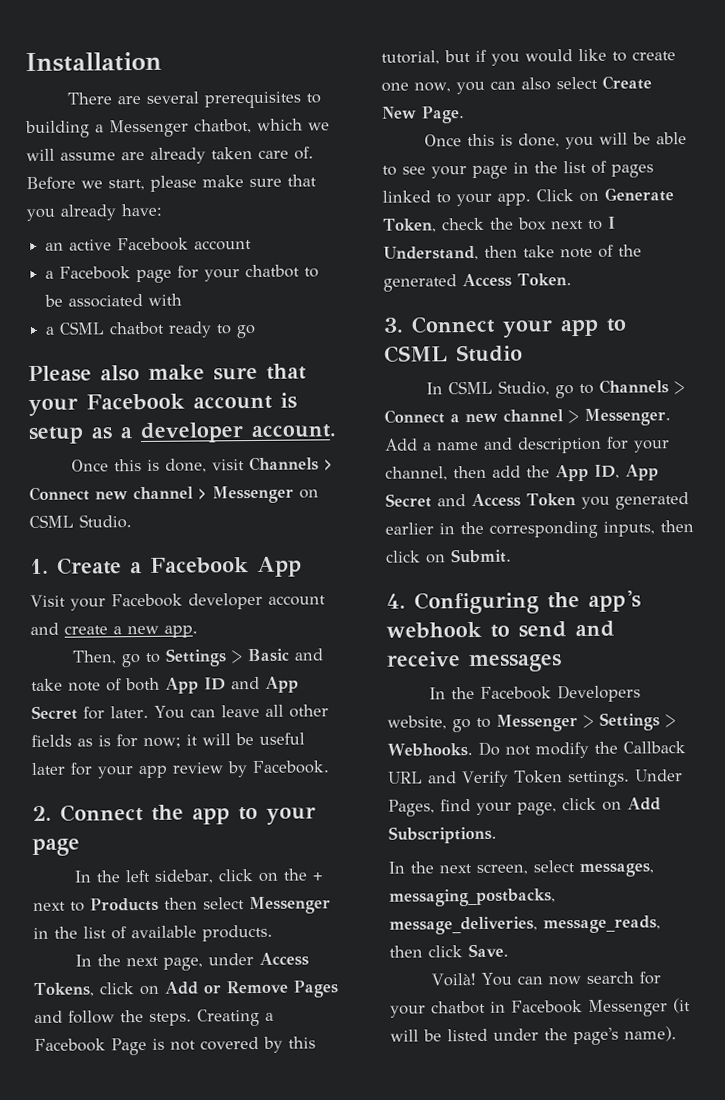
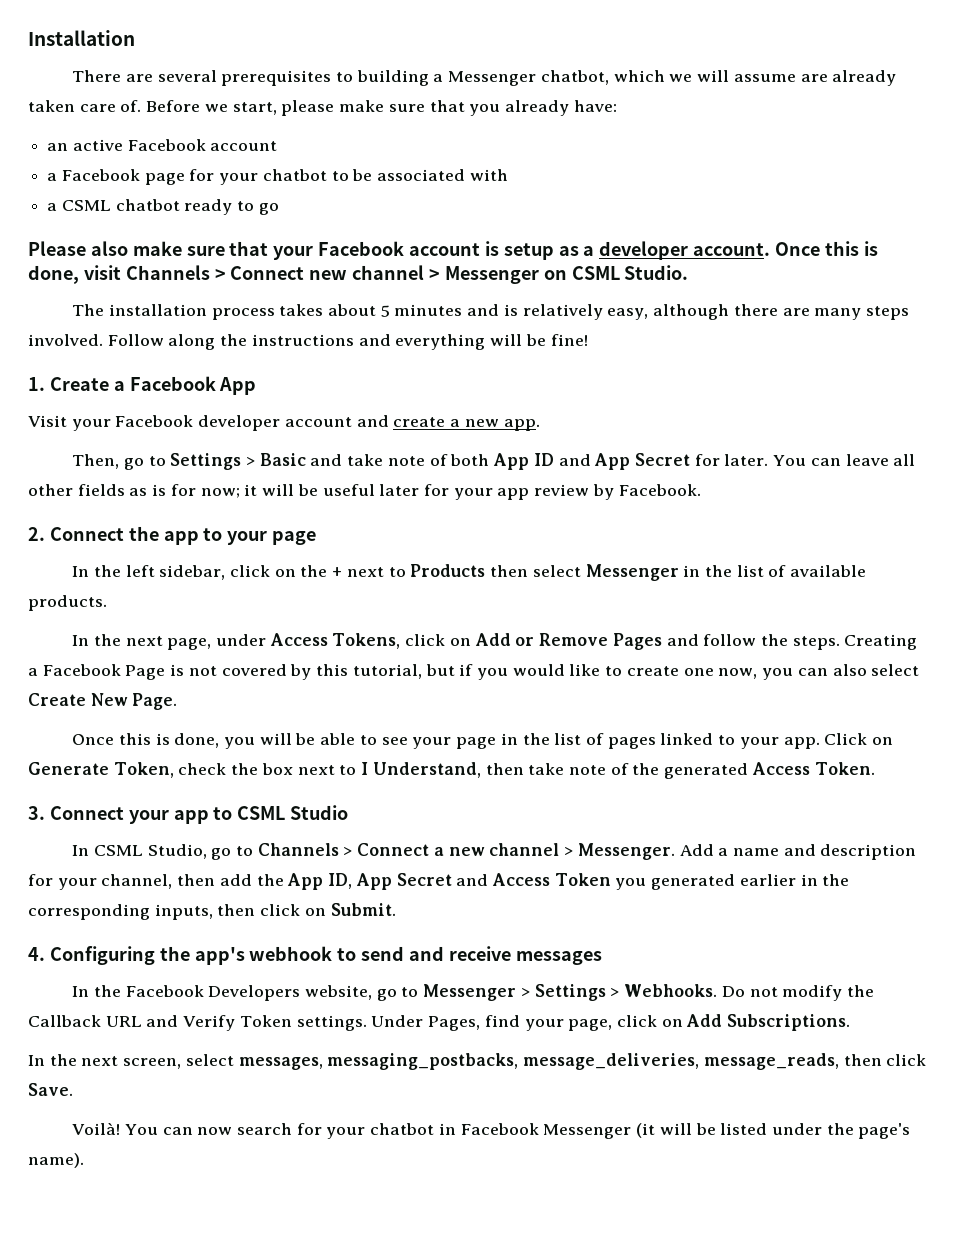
(336, 431) // -> (771, 249) none
(132, 521) none -> [72,304,909,320] [28,334,588,350] // The installation process takes about 5 minutes and is relatively easy, although there are many steps involved. Follow along the instructions and everything will be fine!

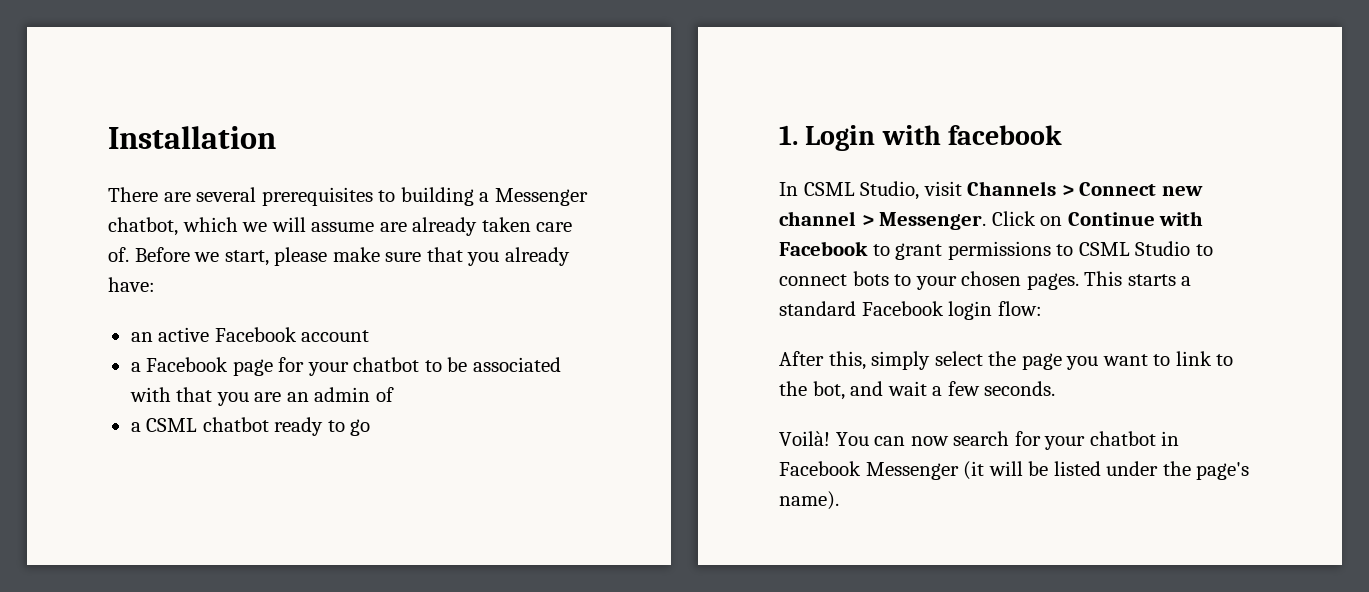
(508, 175) none -> [176,387,394,406] that you are an admin of
[28,241,878,260] [28,265,79,284] Please also make sure that your Facebook account is setup as a developer account. Once this is done, -> [779,125,1063,151] [779,181,920,200] 1. Login with facebook // In CSML Studio,
[444,265,689,284] [72,304,909,320] [28,334,588,350] [28,376,257,395] [28,415,540,431] [72,453,916,470] [28,484,701,500] [28,526,317,545] [72,564,867,581] [28,595,107,611] [72,633,918,650] [28,664,920,680] [28,693,178,710] [72,733,894,749] [28,762,875,779] [28,805,349,824] [72,843,917,860] [28,873,850,890] [28,903,396,920] [28,946,602,965] [72,984,874,1001] [28,1014,851,1031] [28,1053,927,1070] [28,1083,73,1096] Messenger on CSML Studio. // The installation process takes about 5 minutes and is relatively easy, although there are many steps involved. Follow along the instructions and everything will be fine! // 1. Create a Facebook App // Visit your Facebook developer account and create a new app. // Then, go to Settings > Basic and take note of both App ID and App Secret for later. You can leave all other fields as is for now; it will be useful later for your app review by Facebook. // 2. Connect the app to your page // In the left sidebar, click on the + next to Products then select Messenger in the list of available products. // In the next page, under Access Tokens, click on Add or Remove Pages and follow the steps. Creating a Facebook Page is not covered by this tutorial, but if you would like to create one now, you can also select Create New Page. // Once this is done, you will be able to see your page in the list of pages linked to your app. Click on Generate Token, check the box next to I Understand, then take note of the generated Access Token. // 3. Connect your app to CSML Studio // In CSML Studio, go to Channels > Connect a new channel > Messenger. Add a name and description for your channel, then add the App ID, App Secret and Access Token you generated earlier in the corresponding inputs, then click on Submit. // 4. Configuring the app's webhook to send and receive messages // In the Facebook Developers website, go to Messenger > Settings > Webhooks. Do not modify the Callback URL and Verify Token settings. Under Pages, find your page, click on Add Subscriptions. // In the next screen, select messages, messaging_postbacks, message_deliveries, message_reads, then click Save. -> [879,211,1204,230] [779,241,1213,260] [779,271,1192,290] [779,301,1042,320] [779,351,1234,370] [779,381,1056,400] Messenger. Click on Continue with Facebook to grant permissions to CSML Studio to connect bots to your chosen pages. This starts a standard Facebook login flow: // After this, simply select the page you want to link to the bot, and wait a few seconds.

